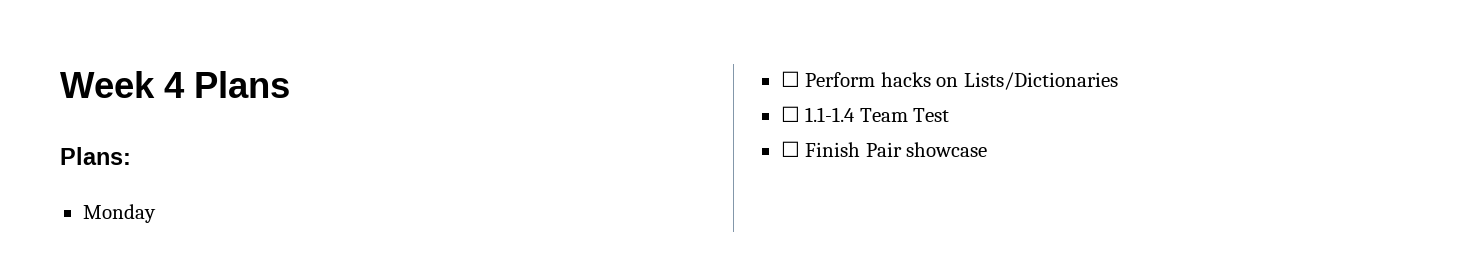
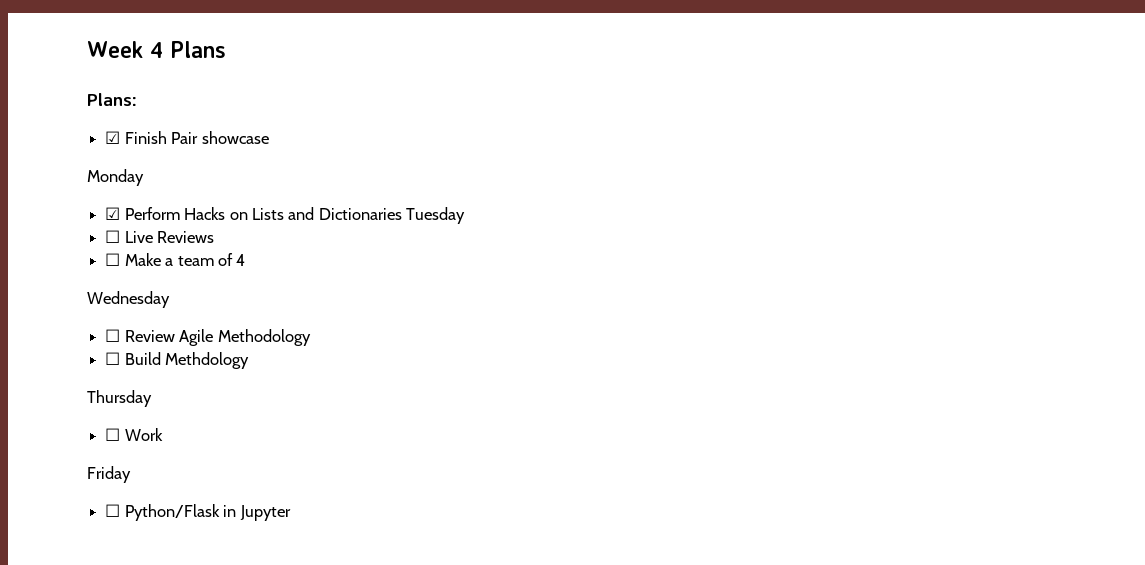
[82,204,156,223] [780,71,1118,90] [780,106,950,122] [780,141,988,157] Monday // ☐ Perform hacks on Lists/Dictionaries // ☐ 1.1-1.4 Team Test // ☐ Finish Pair showcase -> [105,131,269,144] [87,169,144,186] [105,207,466,224] [105,230,215,243] [105,253,246,266] [87,291,170,308] [105,329,311,346] [105,352,250,369] [87,390,152,407] [105,428,163,441] [87,466,131,483] [105,504,291,521] ☑ Finish Pair showcase // Monday // ☑ Perform Hacks on Lists and Dictionaries Tuesday // ☐ Live Reviews // ☐ Make a team of 4 // Wednesday // ☐ Review Agile Methodology // ☐ Build Methdology // Thursday // ☐ Work // Friday // ☐ Python/Flask in Jupyter

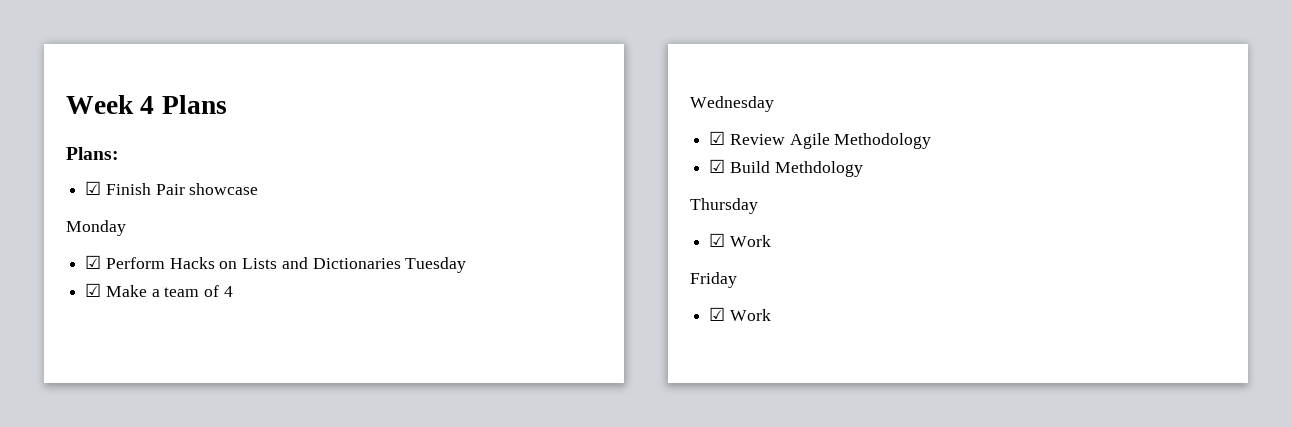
[105,230,215,243] [105,253,121,266] ☐ Live Reviews // ☐ -> [85,283,102,297] ☑
[105,329,121,342] ☐ -> [709,131,726,145] ☑
[105,352,121,365] ☐ -> [709,159,726,173] ☑
[105,428,121,441] ☐ -> [709,233,726,247] ☑
[105,504,291,521] ☐ Python/Flask in Jupyter -> [709,307,771,321] ☑ Work

